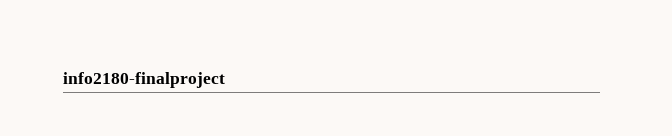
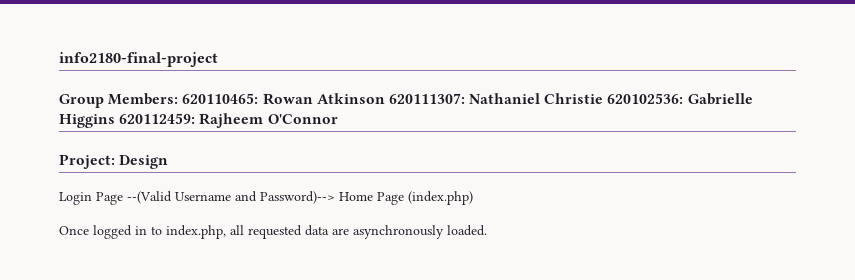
[63,72,225,88] info2180-finalproject -> [59,52,218,67] [59,93,753,108] [59,113,338,128] [59,154,169,169] [59,191,473,205] [59,225,487,239] info2180-final-project // Group Members: 620110465: Rowan Atkinson 620111307: Nathaniel Christie 620102536: Gabrielle Higgins 620112459: Rajheem O'Connor // Project: Design // Login Page --(Valid Username and Password)--> Home Page (index.php) // Once logged in to index.php, all requested data are asynchronously loaded.

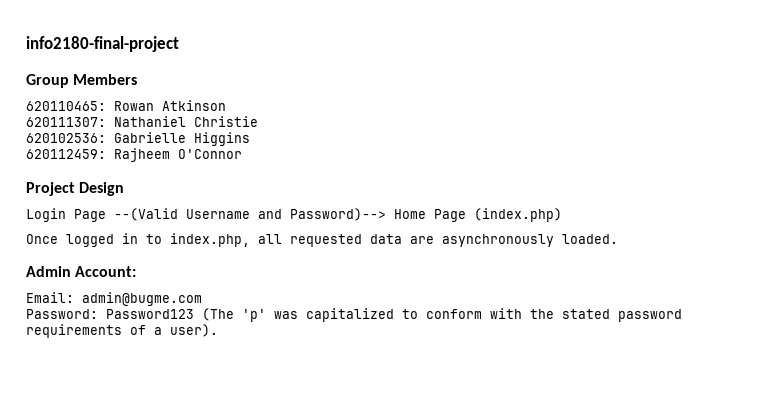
[108,93,179,105] Members: -> [73,74,138,85] Members //
(385, 98) none -> (226, 105) //
(604, 98) none -> (258, 121) //
(115, 121) none -> (250, 139) //
[59,154,115,169] Project: -> [26,182,75,196] Project
(487, 230) none -> [26,266,137,277] [26,292,202,306] [26,308,682,322] [26,324,218,338] // Admin Account: // Email: admin@bugme.com // Password: Password123 (The 'p' was capitalized to conform with the stated password requirements of a user).

